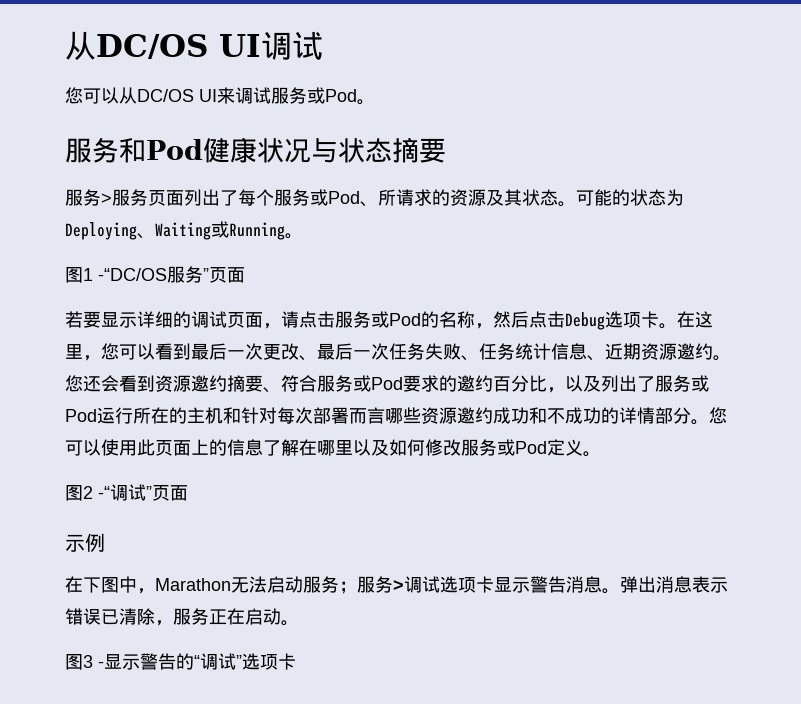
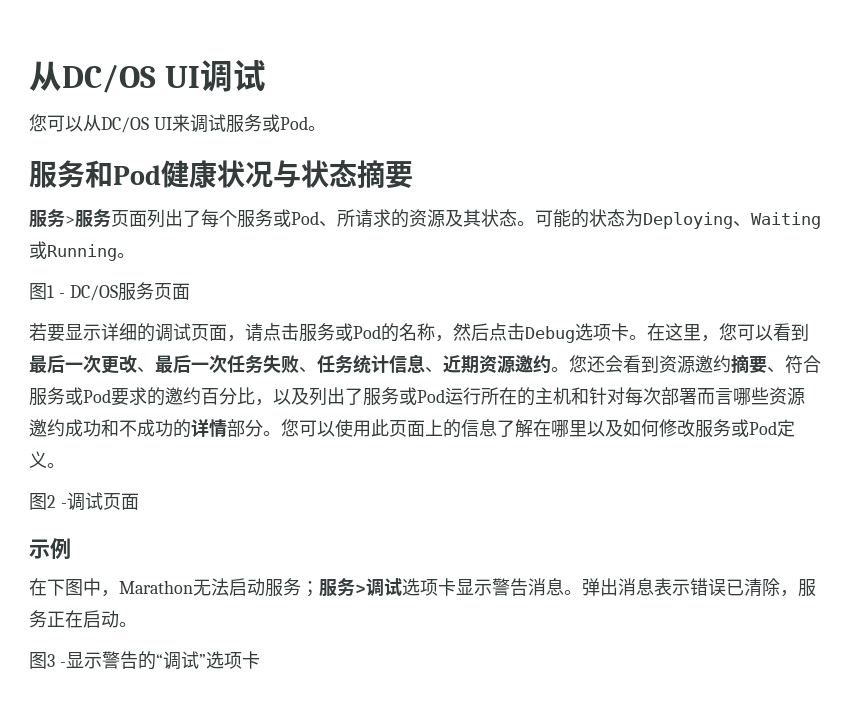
[98,266,209,283] -“DC/OS服务” -> [58,282,154,301] - DC/OS服务
[98,484,152,501] -“调试” -> [60,492,103,511] -调试

